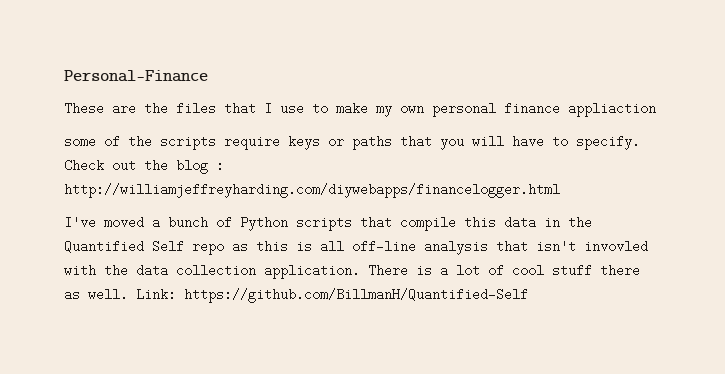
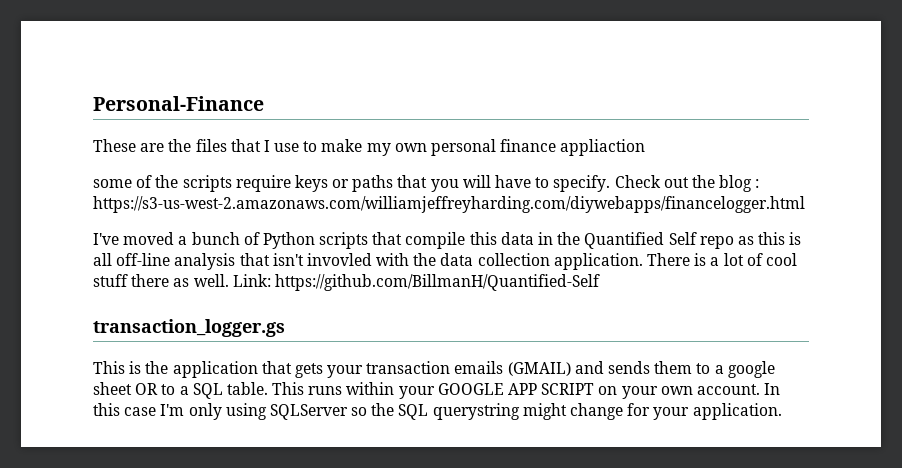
[64,183,560,198] http://williamjeffreyharding.com/diywebapps/financelogger.html -> [93,196,805,213] https://s3-us-west-2.amazonaws.com/williamjeffreyharding.com/diywebapps/financelogger.html
(528, 295) none -> [93,319,285,337] [93,361,775,378] [93,382,781,399] [93,403,782,420] // transaction_logger.gs // This is the application that gets your transaction emails (GMAIL) and sends them to a google sheet OR to a SQL table. This runs within your GOOGLE APP SCRIPT on your own account. In this case I'm only using SQLServer so the SQL querystring might change for your application.

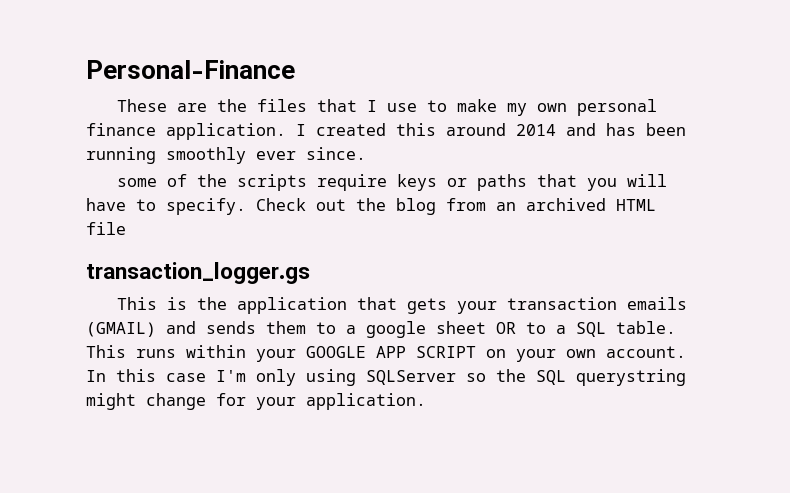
[560,139,646,156] appliaction -> [166,123,686,140] [86,147,366,164] application. I created this around 2014 and has been running smoothly ever since.
[755,179,760,188] [93,196,805,213] [93,232,802,249] [93,253,797,270] [93,274,600,291] : https://s3-us-west-2.amazonaws.com/williamjeffreyharding.com/diywebapps/financelogger.html // I've moved a bunch of Python scripts that compile this data in the Quantified Self repo as this is all off-line analysis that isn't invovled with the data collection application. There is a lot of cool stuff there as well. Link: https://github.com/BillmanH/Quantified-Self -> [446,198,656,211] [86,222,126,235] from an archived HTML file

